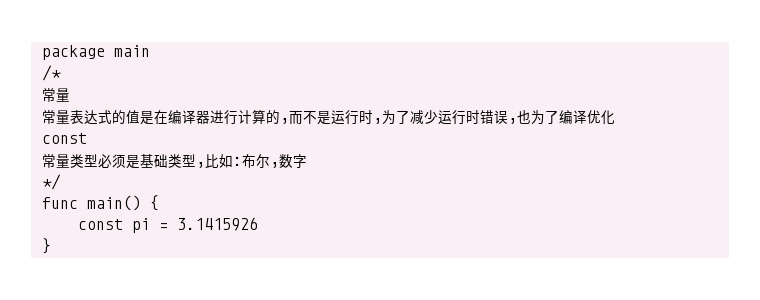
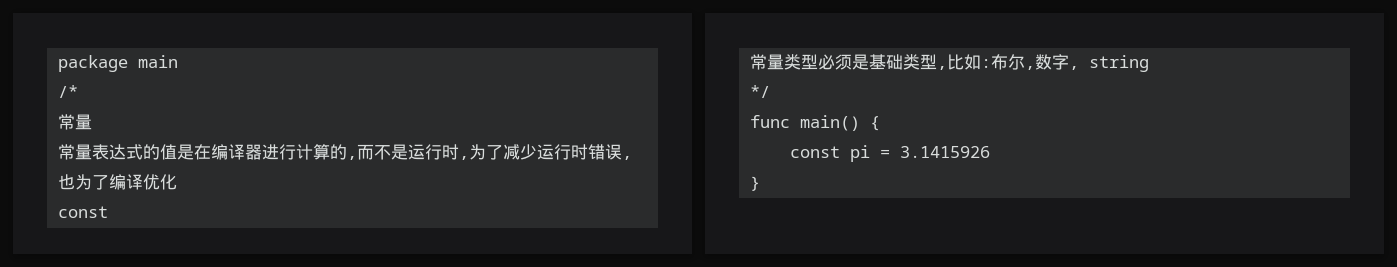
(307, 161) none -> [1068,55,1149,72] , string

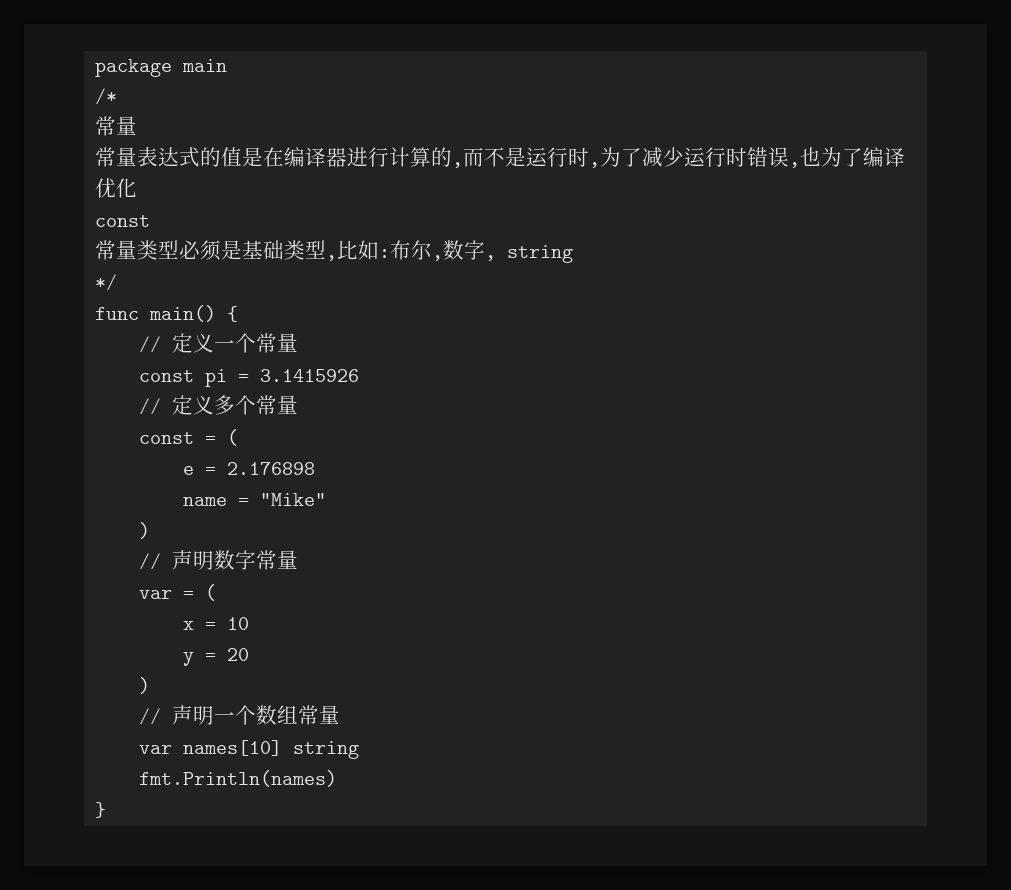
(880, 123) none -> [138,333,298,353] // // 定义一个常量
(990, 152) none -> [138,395,298,415] [138,429,238,446] [182,462,315,475] [182,493,326,506] [138,522,150,539] [138,550,298,570] [138,584,216,601] [182,617,249,630] [182,648,249,666] [138,677,150,694] [138,705,340,725] [138,740,359,759] [138,770,337,787] // // 定义多个常量 // const = ( // e = 2.176898 // name = "Mike" // ) // // 声明数字常量 // var = ( // x = 10 // y = 20 // ) // // 声明一个数组常量 // var names[10] string // fmt.Println(names)

